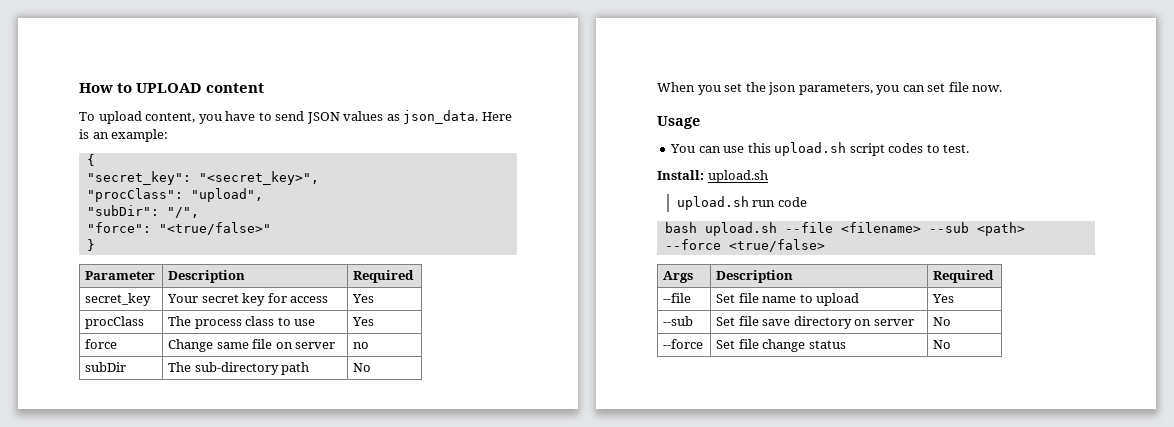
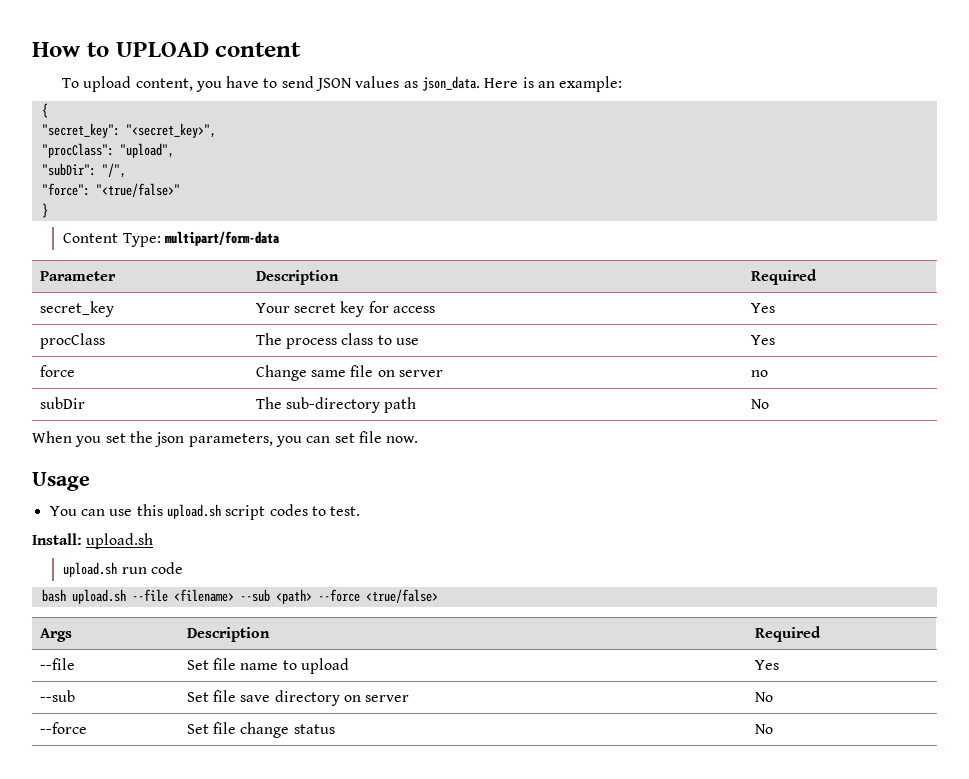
(95, 245) none -> [63,231,280,247] // Content Type: multipart/form-data

